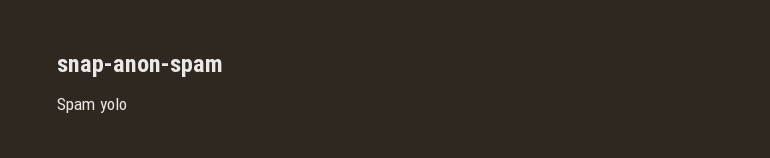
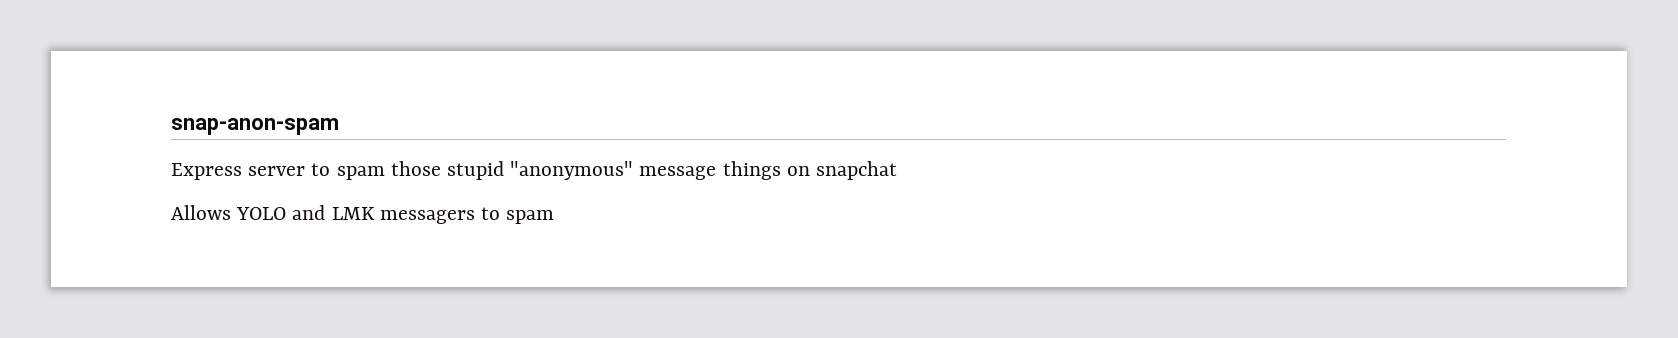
[57,98,127,113] Spam yolo -> [171,161,898,180] [171,205,555,224] Express server to spam those stupid "anonymous" message things on snapchat // Allows YOLO and LMK messagers to spam

